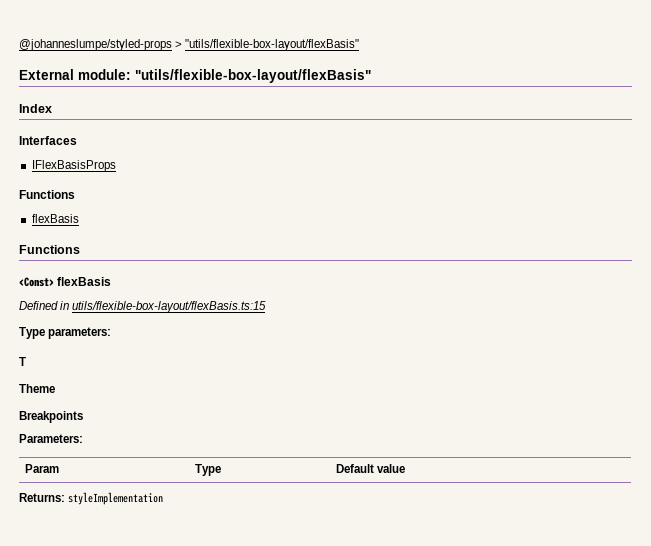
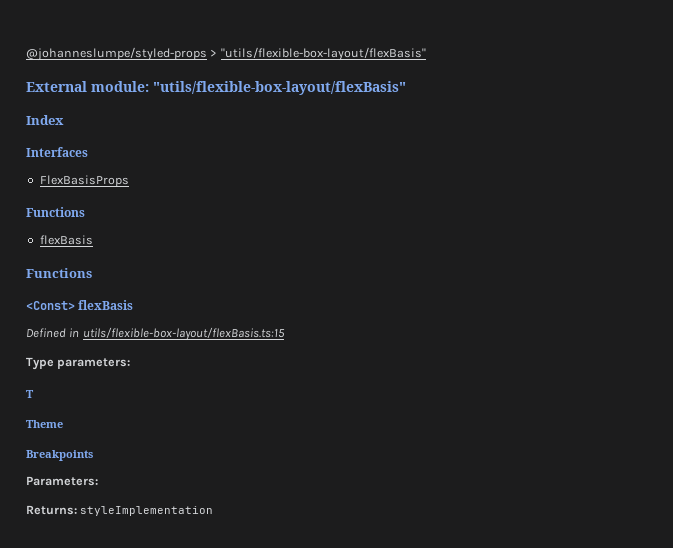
[31,160,116,172] IFlexBasisProps -> [39,175,129,187] FlexBasisProps
[24,464,59,473] [194,464,221,476] [335,464,405,473] // Param | Type | Default value -> (98, 481) none

